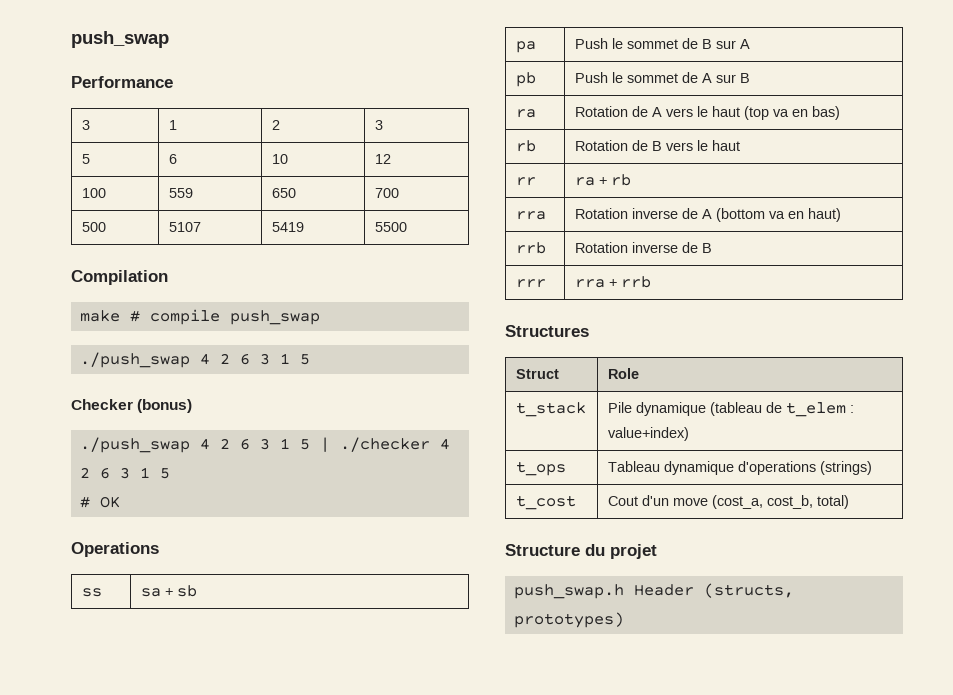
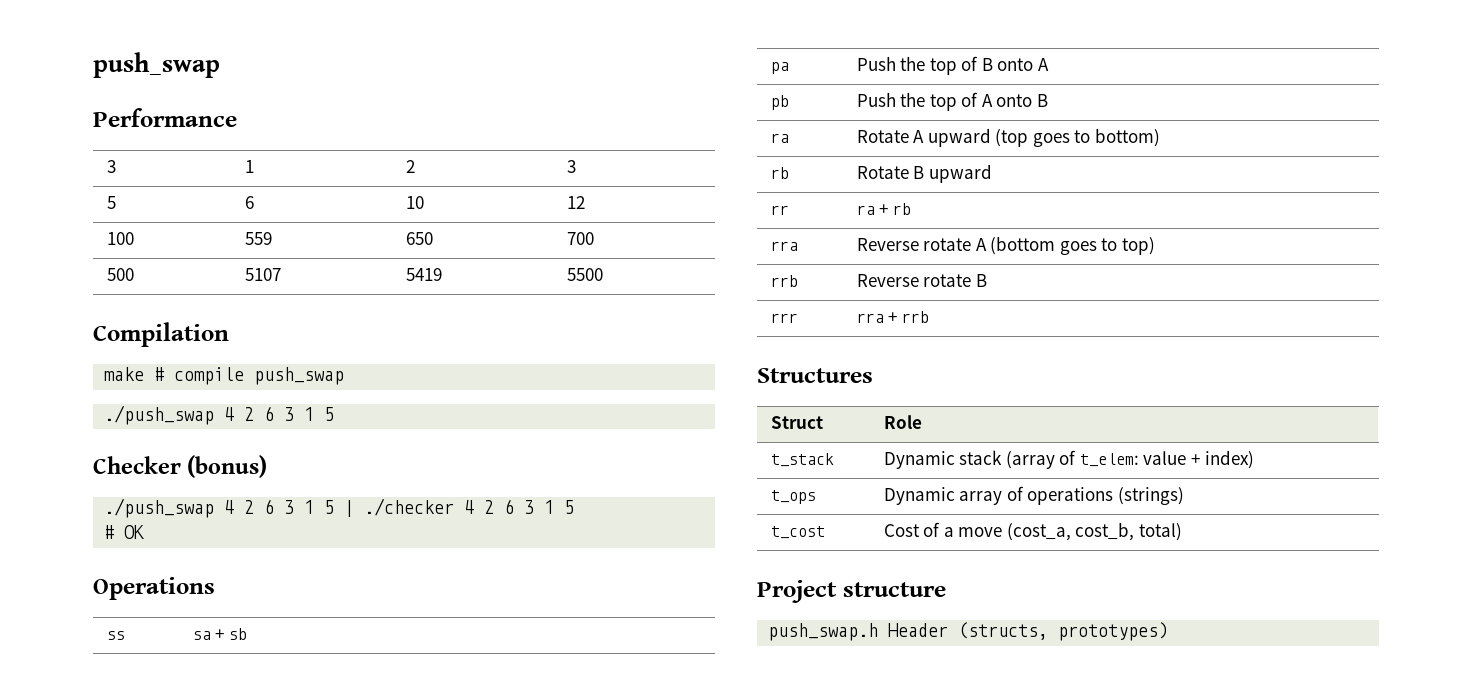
[611,38,750,49] [515,72,536,87] [574,72,750,83] [515,109,536,118] [574,106,840,120] [515,140,536,152] [574,140,740,151] le sommet de B sur A // pb | Push le sommet de A sur B // ra | Rotation de A vers le haut (top va en bas) // rb | Rotation de B vers le haut -> [900,56,1050,75] [770,95,789,110] [856,92,1049,111] [770,133,789,143] [856,128,1161,147] [770,167,789,179] [856,164,992,183] the top of B onto A // pb | Push the top of A onto B // ra | Rotate A upward (top goes to bottom) // rb | Rotate B upward
[574,208,841,222] [515,242,546,254] [574,242,698,253] Rotation inverse de A (bottom va en haut) // rrb | Rotation inverse de -> [856,236,1156,255] [770,275,798,287] [856,274,972,287] Reverse rotate A (bottom goes to top) // rrb | Reverse rotate
[607,402,854,417] [607,427,689,441] [515,461,566,476] [607,461,816,475] Pile dynamique (tableau de t_elem : value+index) // t_ops | Tableau dynamique d'operations -> [883,450,1254,469] [770,490,816,504] [883,486,1114,505] Dynamic stack (array of t_elem: value + index) // t_ops | Dynamic array of operations
[607,495,669,506] Cout d'un -> [883,522,954,537] Cost of a
[505,544,657,559] Structure du projet -> [757,580,946,603] Project structure

